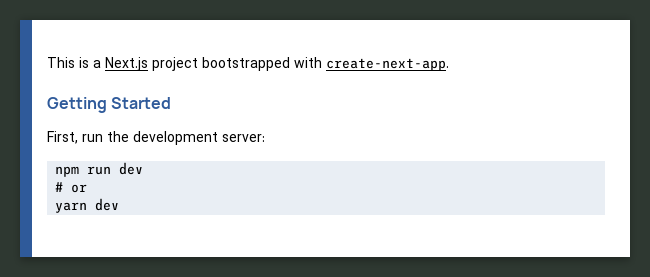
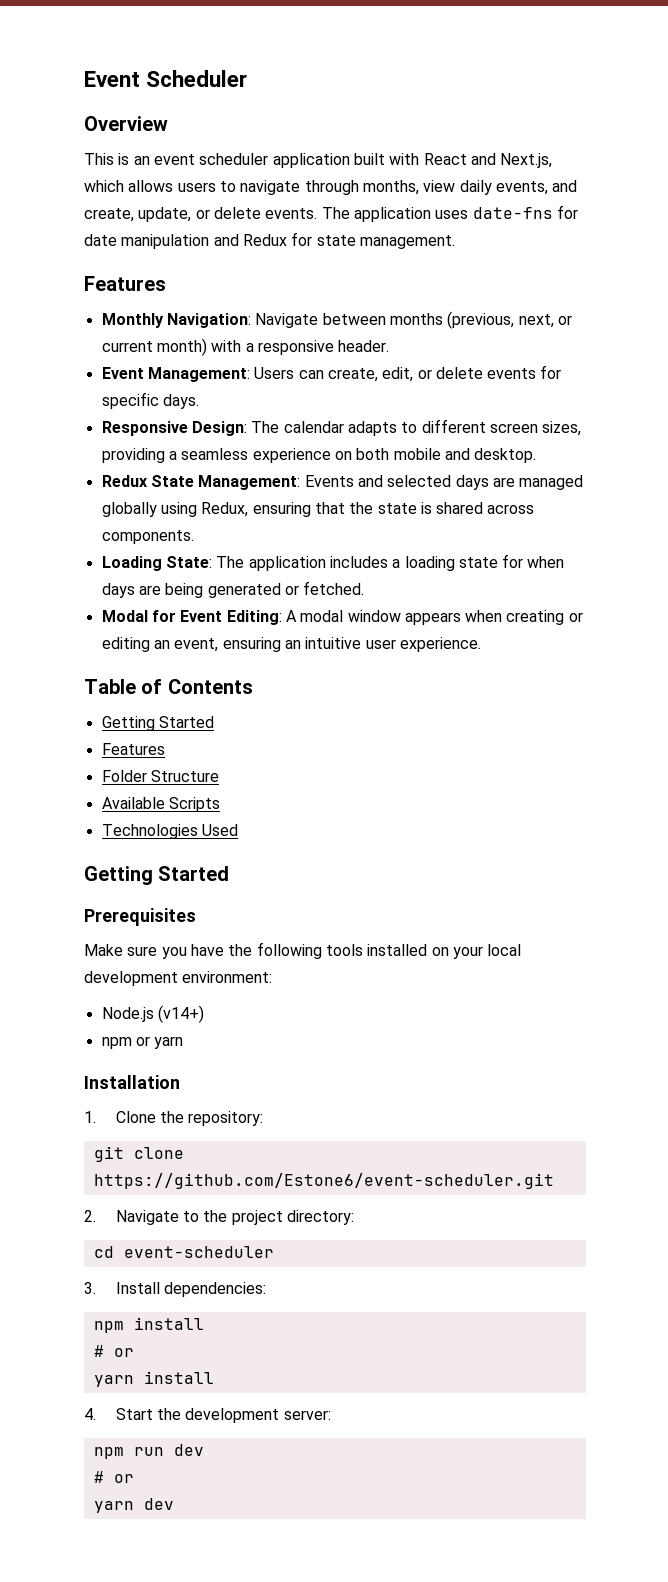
[47,57,449,71] [47,97,172,113] [47,131,103,144] This is a Next.js project bootstrapped with create-next-app. // Getting Started // First, run -> [84,70,248,87] [84,116,168,131] [84,153,553,168] [84,180,578,195] [84,205,578,222] [84,232,455,249] [84,276,166,291] [101,311,572,329] [101,338,390,356] [101,365,562,382] [101,392,199,409] [101,419,582,436] [101,448,537,463] [101,475,584,490] [101,502,535,517] [101,530,194,544] [101,554,565,571] [101,581,365,598] [101,610,583,625] [101,637,481,652] [84,679,253,694] [101,716,214,731] [101,743,165,755] [101,770,219,782] [101,797,220,812] [101,824,238,839] [84,866,230,885] [84,908,196,926] [84,942,522,959] [84,971,273,986] [101,1005,204,1023] [101,1036,184,1049] [84,1075,180,1089] [84,1111,264,1126] [93,1146,184,1162] [93,1173,554,1189] [84,1210,354,1225] [93,1246,274,1258] [84,1282,266,1297] [93,1317,204,1333] [93,1345,134,1357] [93,1371,214,1387] [84,1408,153,1420] Event Scheduler // Overview // This is an event scheduler application built with React and Next.js, which allows users to navigate through months, view daily events, and create, update, or delete events. The application uses date-fns for date manipulation and Redux for state management. // Features // Monthly Navigation: Navigate between months (previous, next, or current month) with a responsive header. // Event Management: Users can create, edit, or delete events for specific days. // Responsive Design: The calendar adapts to different screen sizes, providing a seamless experience on both mobile and desktop. // Redux State Management: Events and selected days are managed globally using Redux, ensuring that the state is shared across components. // Loading State: The application includes a loading state for when days are being generated or fetched. // Modal for Event Editing: A modal window appears when creating or editing an event, ensuring an intuitive user experience. // Table of Contents // Getting Started // Features // Folder Structure // Available Scripts // Technologies Used // Getting Started // Prerequisites // Make sure you have the following tools installed on your local development environment: // Node.js (v14+) // npm or yarn // Installation // 1. Clone the repository: // git clone https://github.com/Estone6/event-scheduler.git // 2. Navigate to the project directory: // cd event-scheduler // 3. Install dependencies: // npm install // # or // yarn install // 4. Start

